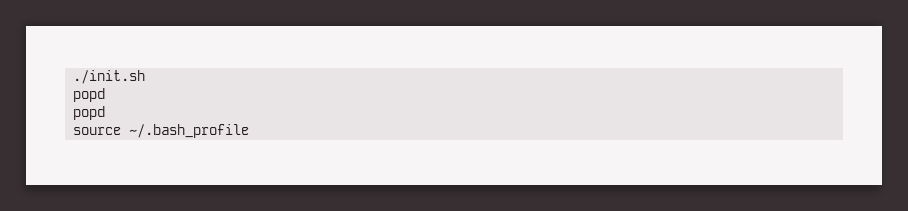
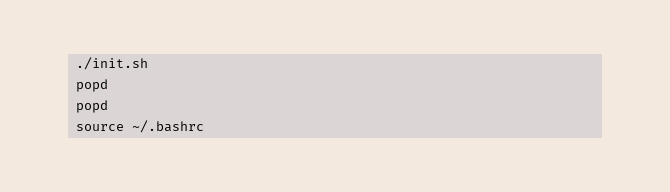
[129,124,250,138] ~/.bash_profile -> [132,120,205,133] ~/.bashrc

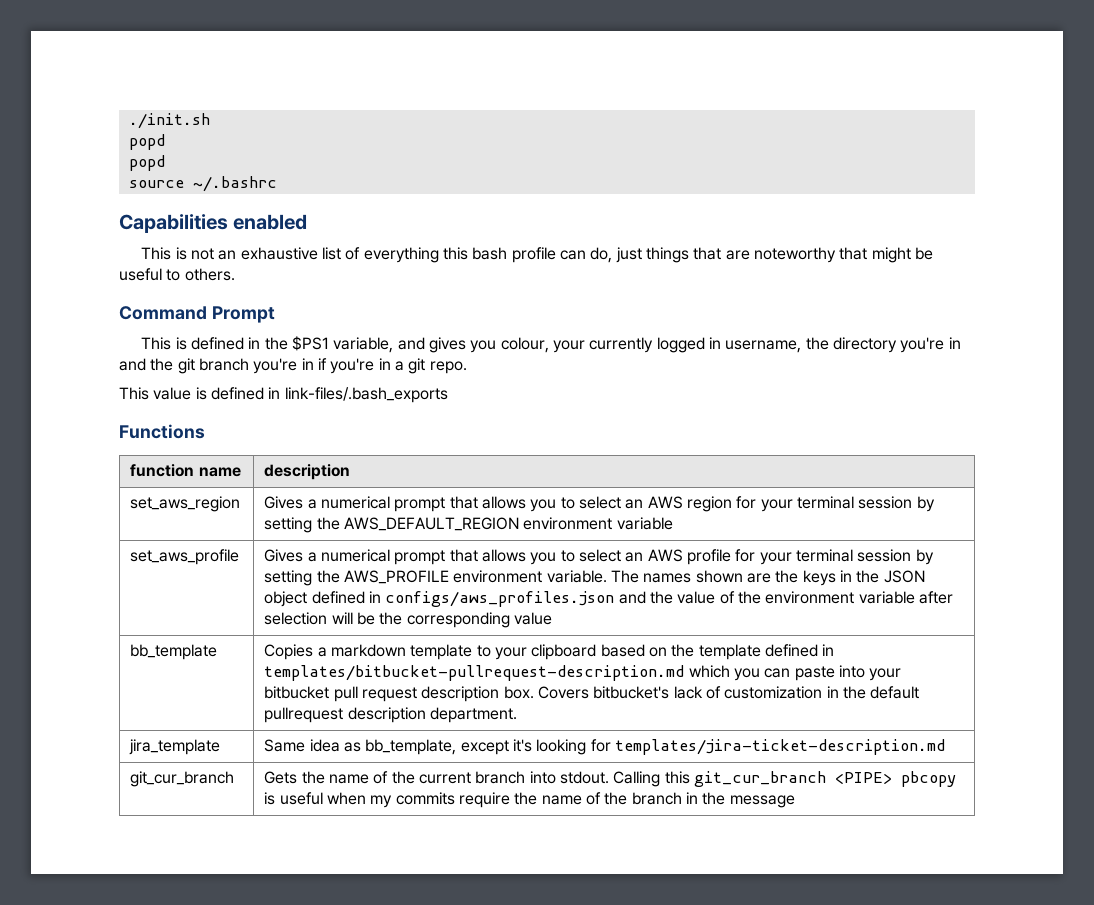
(205, 126) none -> [119,214,308,233] [141,247,933,263] [119,268,235,281] [119,306,275,323] [141,336,961,353] [119,358,467,374] [119,387,448,403] [119,424,205,439] [130,464,241,477] [264,464,351,480] [130,496,241,512] [264,496,935,512] [264,517,673,533] [130,549,240,565] [264,549,934,565] [264,570,925,586] [264,591,953,607] [264,612,553,628] [130,644,218,660] [264,644,835,660] [264,665,902,681] [264,686,920,702] [264,707,518,723] [129,739,221,755] [264,739,945,755] [130,771,235,787] [264,771,956,787] [264,792,795,808] // Capabilities enabled // This is not an exhaustive list of everything this bash profile can do, just things that are noteworthy that might be useful to others. // Command Prompt // This is defined in the $PS1 variable, and gives you colour, your currently logged in username, the directory you're in and the git branch you're in if you're in a git repo. // This value is defined in link-files/.bash_exports // Functions // function name | description // set_aws_region | Gives a numerical prompt that allows you to select an AWS region for your terminal session by setting the AWS_DEFAULT_REGION environment variable // set_aws_profile | Gives a numerical prompt that allows you to select an AWS profile for your terminal session by setting the AWS_PROFILE environment variable. The names shown are the keys in the JSON object defined in configs/aws_profiles.json and the value of the environment variable after selection will be the corresponding value // bb_template | Copies a markdown template to your clipboard based on the template defined in templates/bitbucket-pullrequest-description.md which you can paste into your bitbucket pull request description box. Covers bitbucket's lack of customization in the default pullrequest description department. // jira_template | Same idea as bb_template, except it's looking for templates/jira-ticket-description.md // git_cur_branch | Gets the name of the current branch into stdout. Calling this git_cur_branch <PIPE> pbcopy is useful when my commits require the name of the branch in the message

